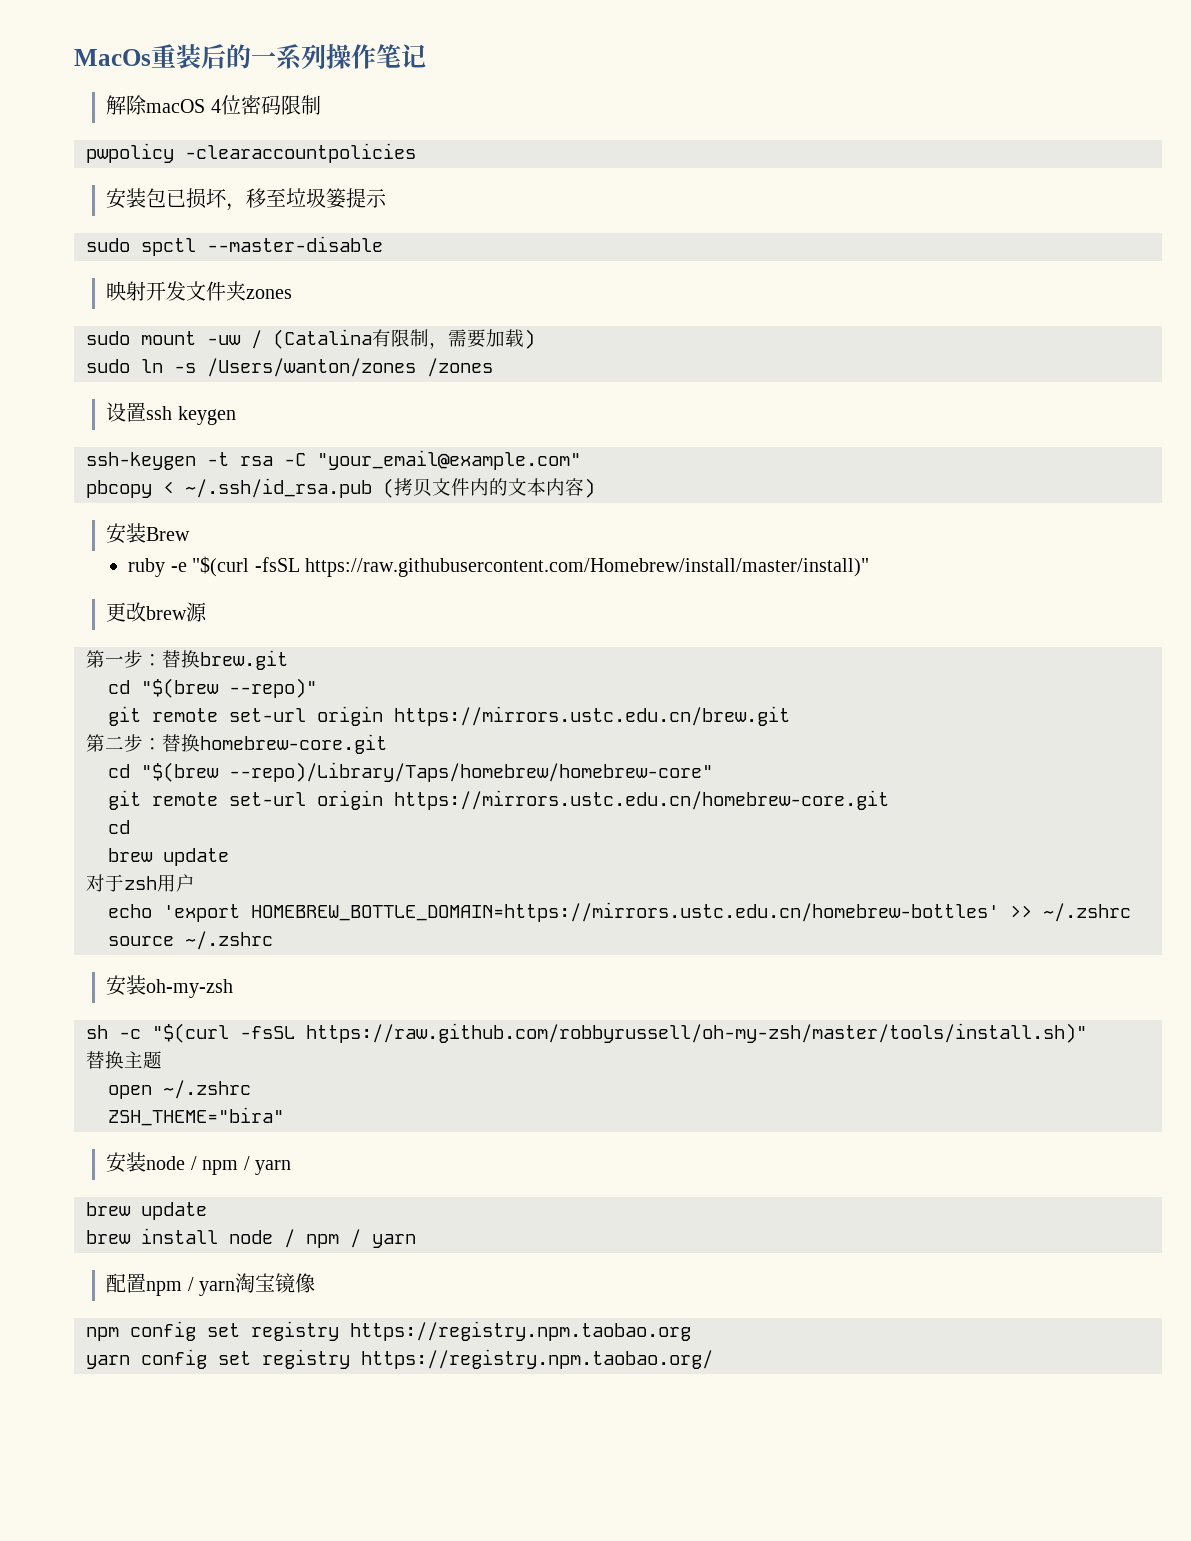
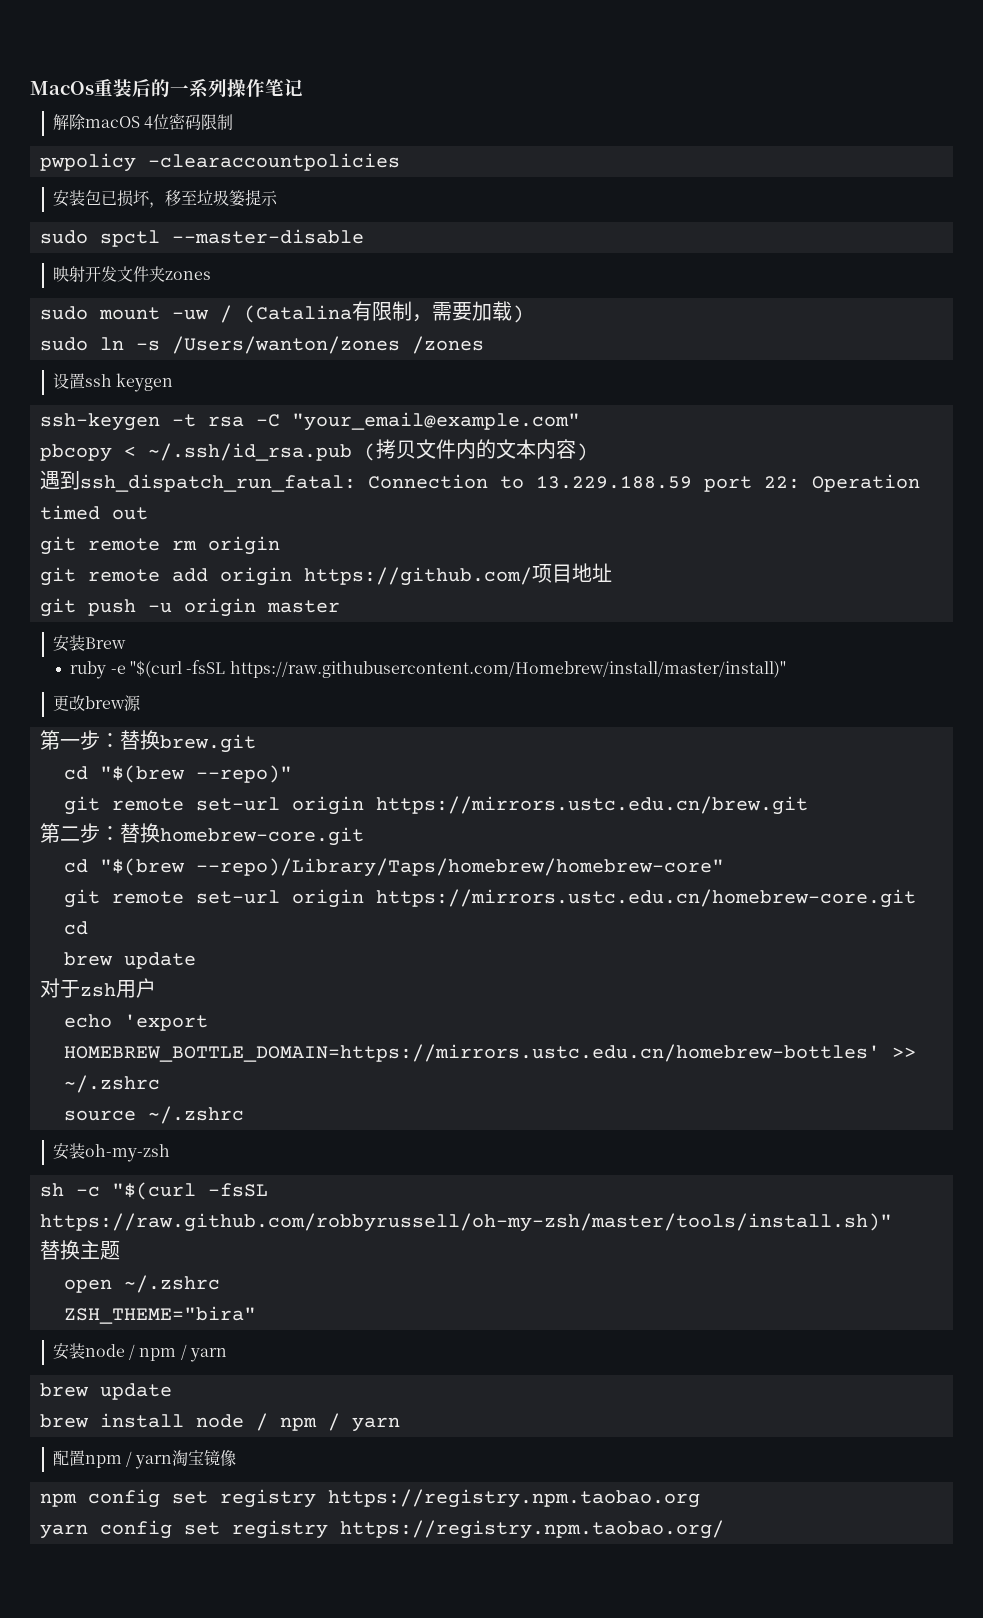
(595, 488) none -> [39,470,920,492] [39,505,148,520] [39,536,280,555] [39,563,612,586] [39,598,340,617] // 遇到ssh_dispatch_run_fatal: Connection to 13.229.188.59 port 22: Operation timed out // git remote rm origin // git remote add origin https://github.com/项目地址 // git push -u origin master

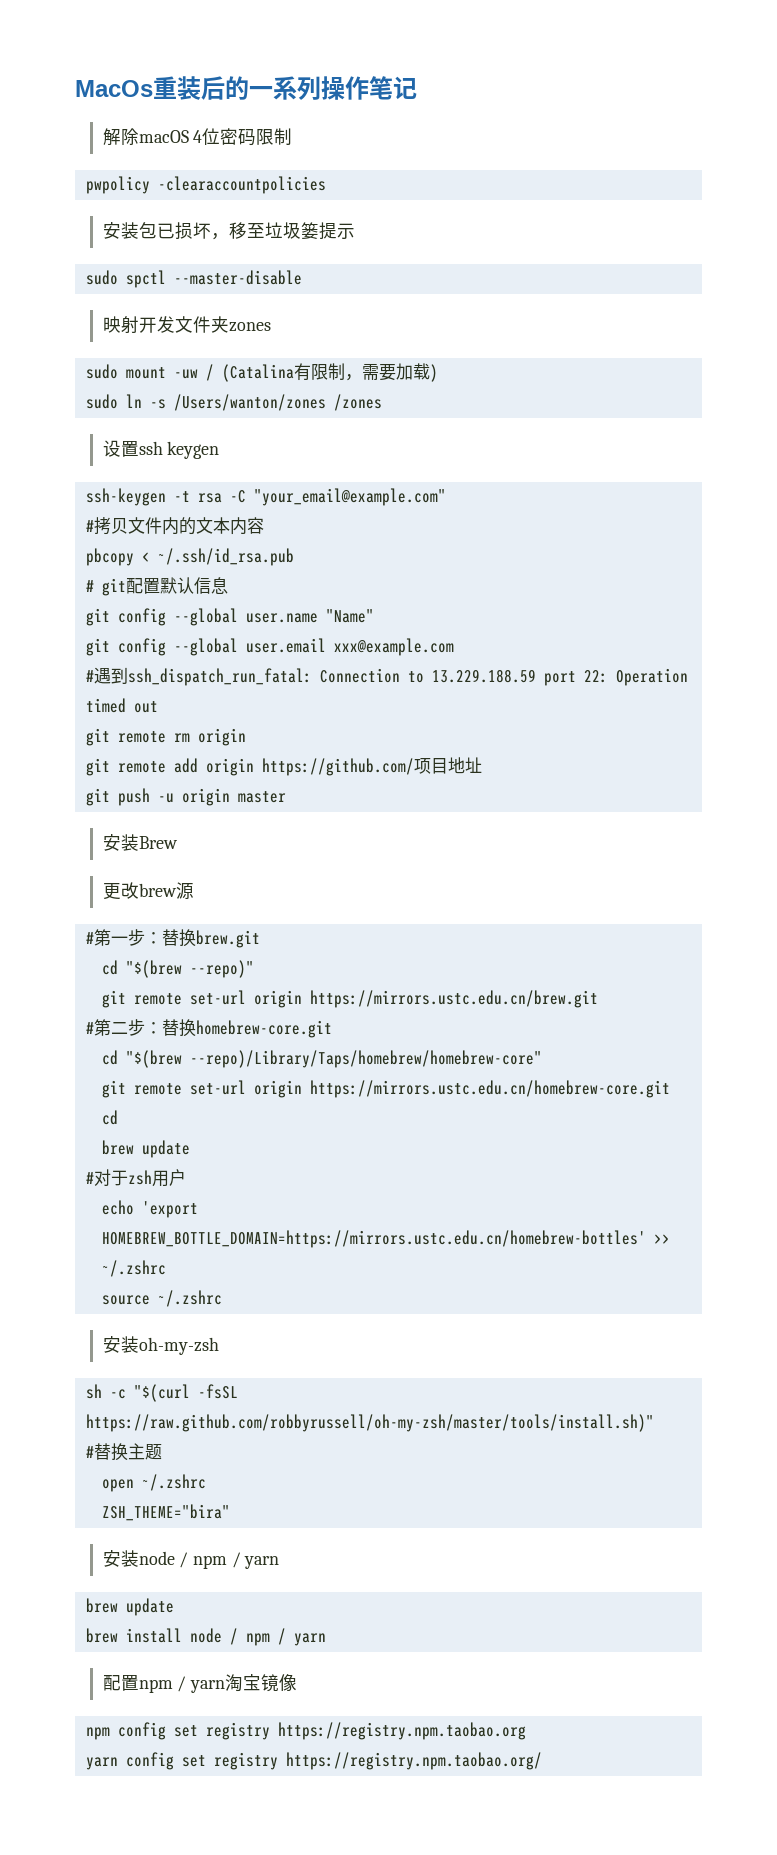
[39,443,376,462] pbcopy < ~/.ssh/id_rsa.pub ( -> [85,520,94,532] #
[575,443,588,461] ) // -> [85,548,294,566] [85,577,228,596] [85,608,374,626] [85,638,454,656] [85,670,94,682] // pbcopy < ~/.ssh/id_rsa.pub // # git配置默认信息 // git config --global user.name "Name" // git config --global user.email xxx@example.com // #
[70,660,786,679] // ruby -e "$(curl -fsSL https://raw.githubusercontent.com/Homebrew/install/master/install)" -> (178, 842) none
(141, 703) none -> [85,932,94,944] #
(808, 805) none -> [85,1022,94,1034] #
(196, 960) none -> [85,1172,94,1184] #
(892, 1222) none -> [85,1446,94,1458] #

